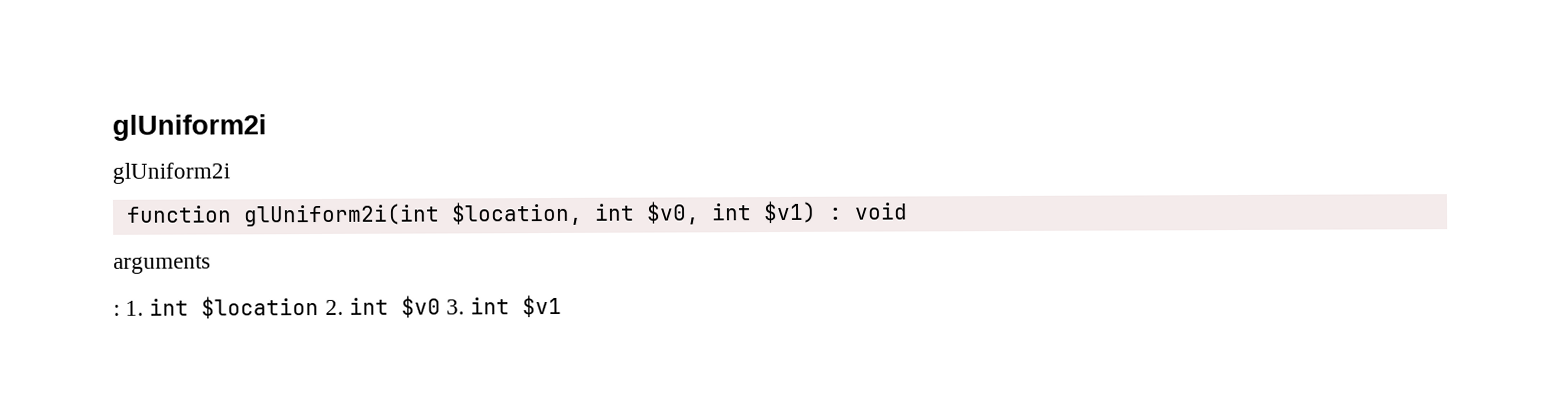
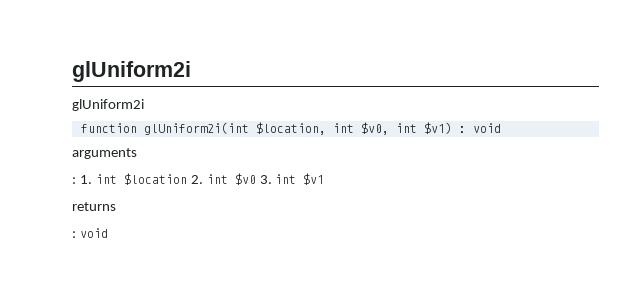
(563, 306) none -> [72,202,116,211] [72,228,108,238] // returns // : void

